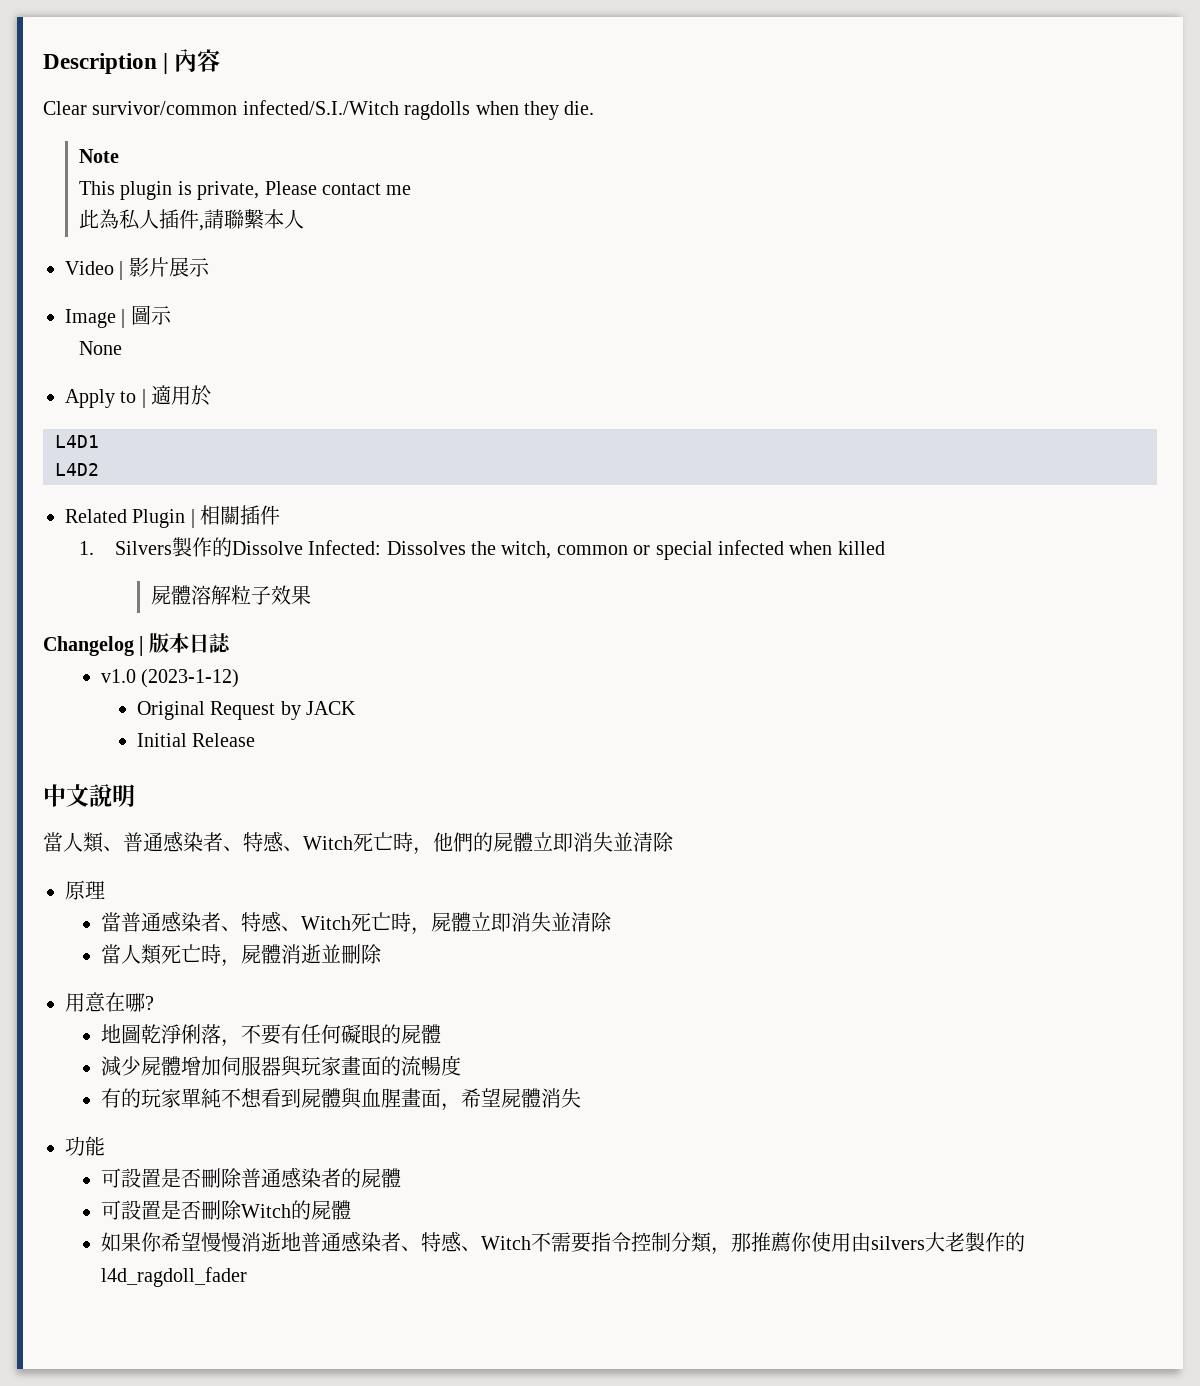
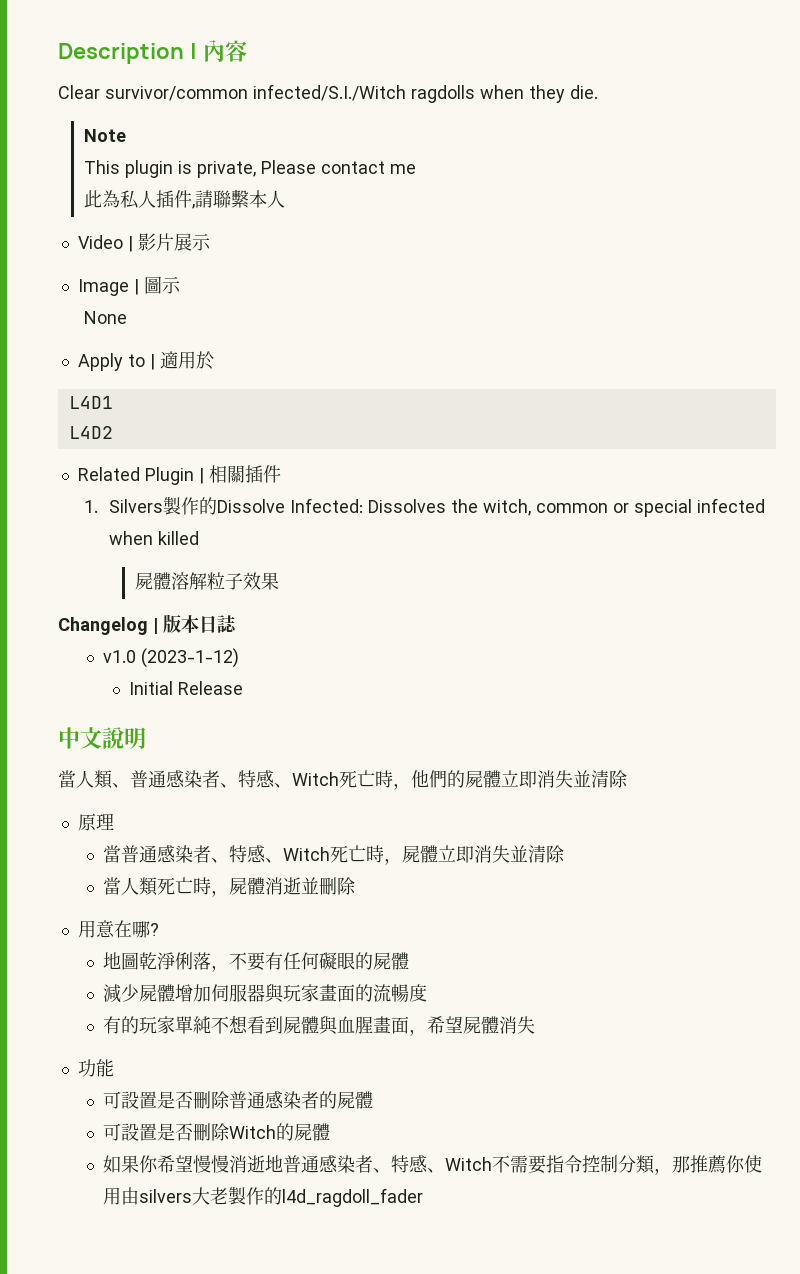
[136,701,357,720] // Original Request by JACK -> (240, 658) none

